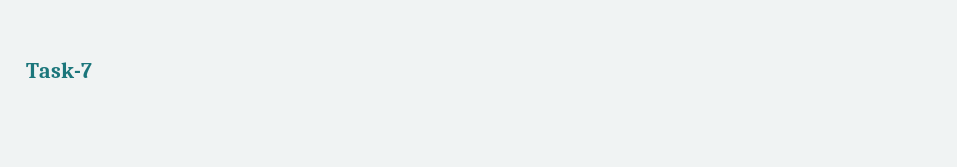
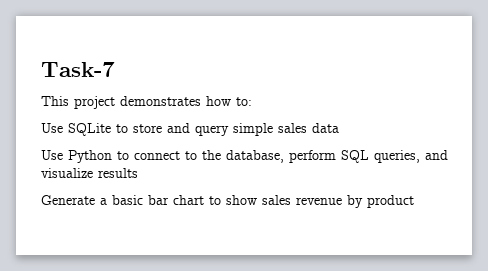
(92, 70) none -> [41,96,252,109] [41,123,339,136] [41,150,448,163] [41,168,138,178] [41,195,414,208] // This project demonstrates how to: // Use SQLite to store and query simple sales data // Use Python to connect to the database, perform SQL queries, and visualize results // Generate a basic bar chart to show sales revenue by product

